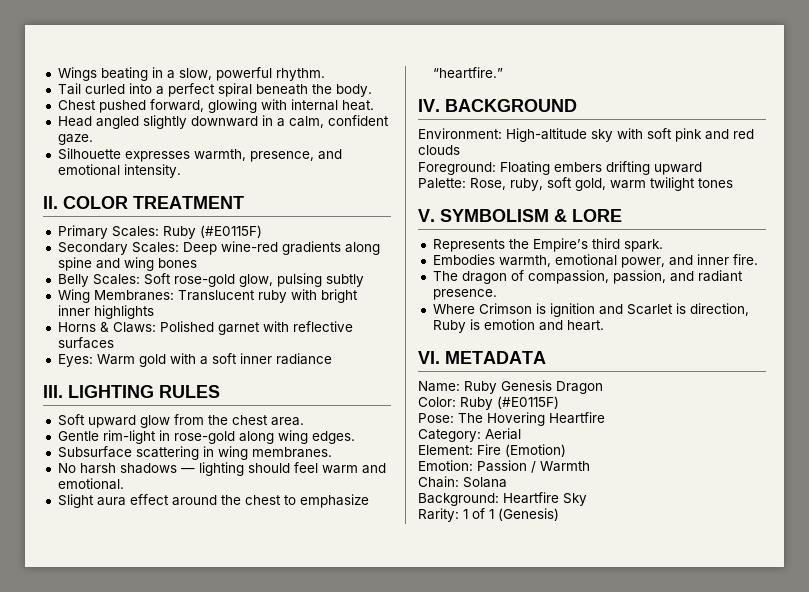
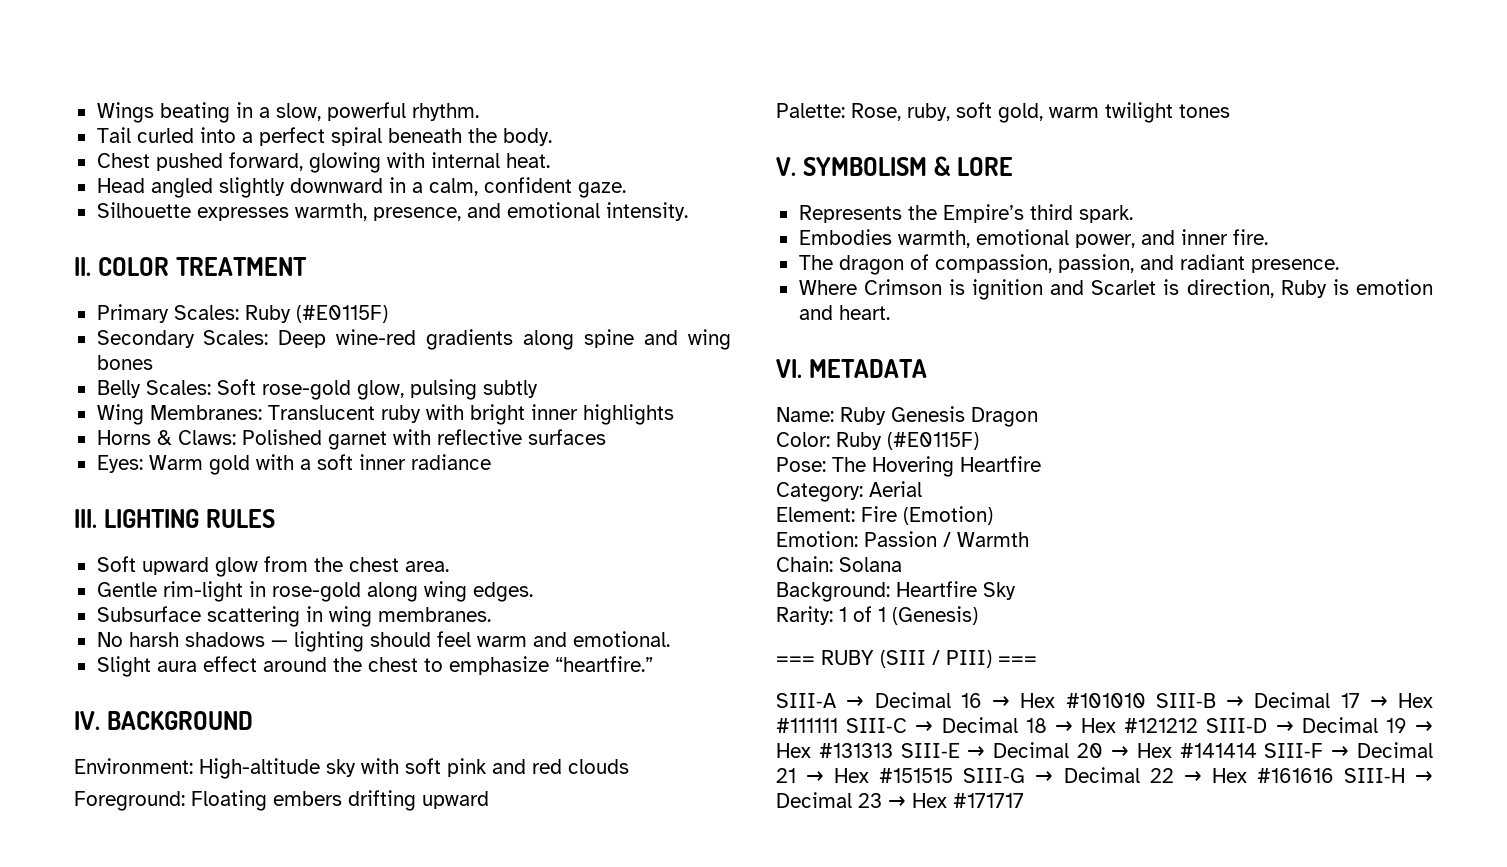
(559, 514) none -> [776,650,1037,668] [776,692,1433,708] [776,717,1433,733] [776,742,1433,758] [776,767,1433,783] [776,792,1024,808] // === RUBY (SIII / PIII) === // SIII‑A → Decimal 16 → Hex #101010 SIII‑B → Decimal 17 → Hex #111111 SIII‑C → Decimal 18 → Hex #121212 SIII‑D → Decimal 19 → Hex #131313 SIII‑E → Decimal 20 → Hex #141414 SIII‑F → Decimal 21 → Hex #151515 SIII‑G → Decimal 22 → Hex #161616 SIII‑H → Decimal 23 → Hex #171717

